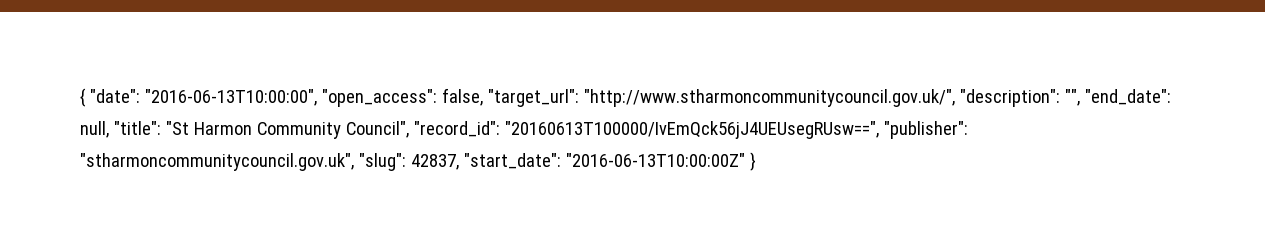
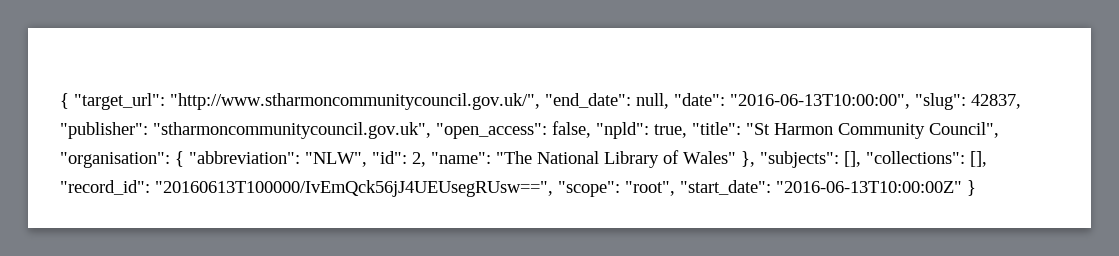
[80,88,1171,107] [80,121,109,138] { "date": "2016-06-13T10:00:00", "open_access": false, "target_url": "http://www.stharmoncommunitycouncil.gov.uk/", "description": "", "end_date": null, -> [60,93,1021,110] [60,121,687,139] { "target_url": "http://www.stharmoncommunitycouncil.gov.uk/", "end_date": null, "date": "2016-06-13T10:00:00", "slug": 42837, "publisher": "stharmoncommunitycouncil.gov.uk", "open_access": false, "npld": true,
[413,121,968,139] [80,153,459,171] "record_id": "20160613T100000/IvEmQck56jJ4UEUsegRUsw==", "publisher": "stharmoncommunitycouncil.gov.uk", "slug": 42837, -> [60,150,987,168] [60,180,675,197] "organisation": { "abbreviation": "NLW", "id": 2, "name": "The National Library of Wales" }, "subjects": [], "collections": [], "record_id": "20160613T100000/IvEmQck56jJ4UEUsegRUsw==", "scope": "root",

